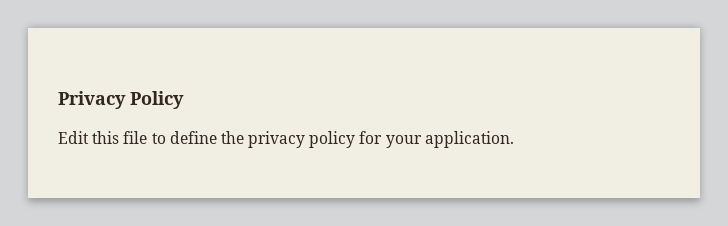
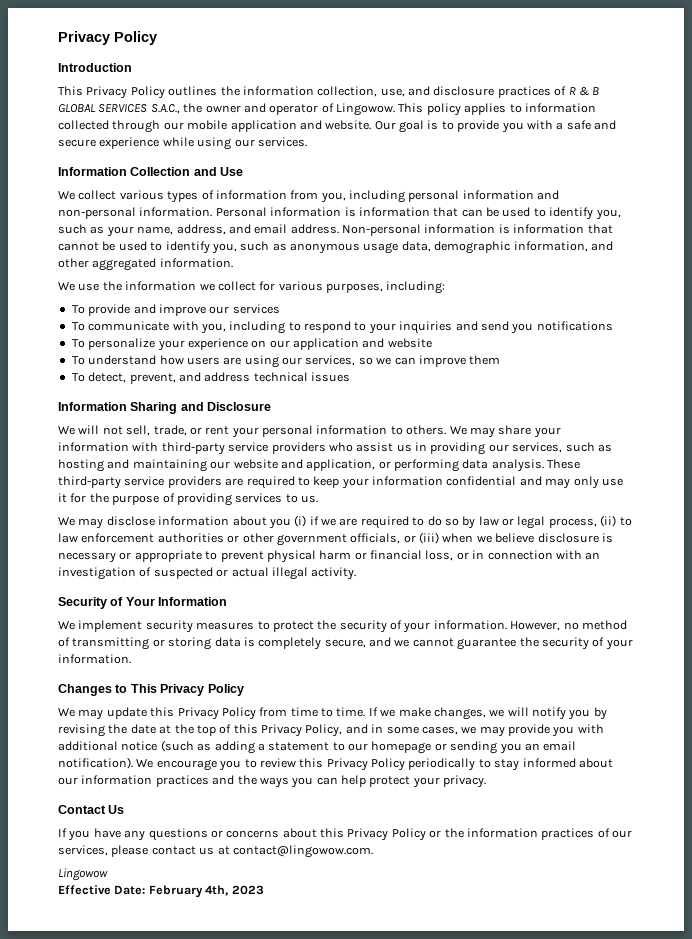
[58,91,184,109] [58,131,514,148] Privacy Policy // Edit this file to define the privacy policy for your application. -> [58,31,157,45] [58,63,132,72] [58,86,600,99] [58,103,596,116] [58,120,616,133] [58,137,307,150] [58,167,244,176] [58,190,560,203] [58,207,621,220] [58,224,613,237] [58,241,613,254] [58,258,233,271] [58,281,446,294] [71,304,280,316] [71,321,613,334] [71,338,432,351] [71,355,501,368] [71,372,350,384] [58,402,272,414] [58,425,561,438] [58,442,612,455] [58,459,581,472] [58,476,623,489] [58,493,318,506] [58,515,632,529] [58,532,613,546] [58,550,601,563] [58,567,357,580] [58,597,228,609] [58,620,627,633] [58,637,633,650] [58,654,131,664] [58,684,244,696] [58,707,607,720] [58,724,604,737] [58,740,577,754] [58,757,613,771] [58,775,487,788] [58,805,125,814] [58,828,632,841] [58,845,373,858] [58,868,108,881] [58,885,264,898] Privacy Policy // Introduction // This Privacy Policy outlines the information collection, use, and disclosure practices of R & B GLOBAL SERVICES S.A.C., the owner and operator of Lingowow. This policy applies to information collected through our mobile application and website. Our goal is to provide you with a safe and secure experience while using our services. // Information Collection and Use // We collect various types of information from you, including personal information and non-personal information. Personal information is information that can be used to identify you, such as your name, address, and email address. Non-personal information is information that cannot be used to identify you, such as anonymous usage data, demographic information, and other aggregated information. // We use the information we collect for various purposes, including: // To provide and improve our services // To communicate with you, including to respond to your inquiries and send you notifications // To personalize your experience on our application and website // To understand how users are using our services, so we can improve them // To detect, prevent, and address technical issues // Information Sharing and Disclosure // We will not sell, trade, or rent your personal information to others. We may share your information with third-party service providers who assist us in providing our services, such as hosting and maintaining our website and application, or performing data analysis. These third-party service providers are required to keep your information confidential and may only use it for the purpose of providing services to us. // We may disclose information about you (i) if we are required to do so by law or legal process, (ii) to law enforcement authorities or other government officials, or (iii) when we believe disclosure is necessary or appropriate to prevent physical harm or financial loss, or in connection with an investigation of suspected or actual illegal activity. // Security of Your Information // We implement security measures to protect the security of your information. However, no method of transmitting or storing data is completely secure, and we cannot guarantee the security of your information. // Changes to This Privacy Policy // We may update this Privacy Policy from time to time. If we make changes, we will notify you by revising the date at the top of this Privacy Policy, and in some cases, we may provide you with additional notice (such as adding a statement to our homepage or sending you an email notification). We encourage you to review this Privacy Policy periodically to stay informed about our information practices and the ways you can help protect your privacy. // Contact Us // If you have any questions or concerns about this Privacy Policy or the information practices of our services, please contact us at contact@lingowow.com. // Lingowow // Effective Date: February 4th, 2023

